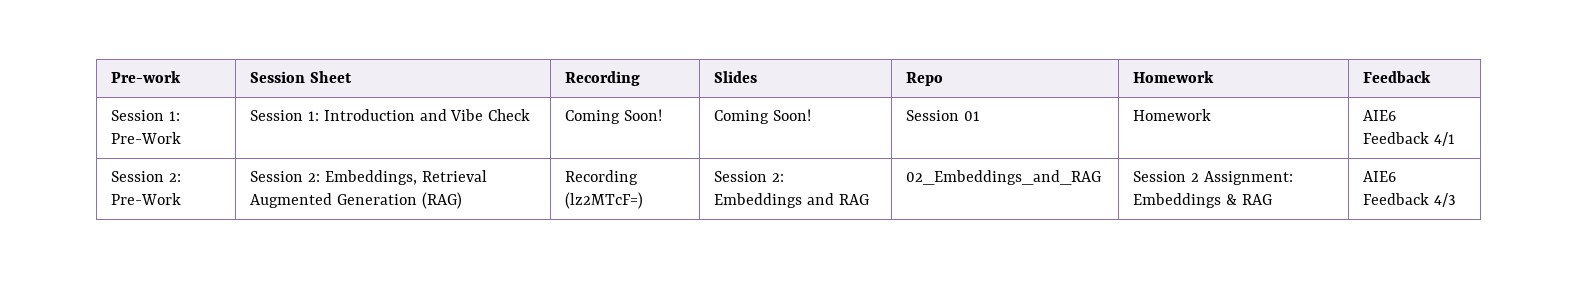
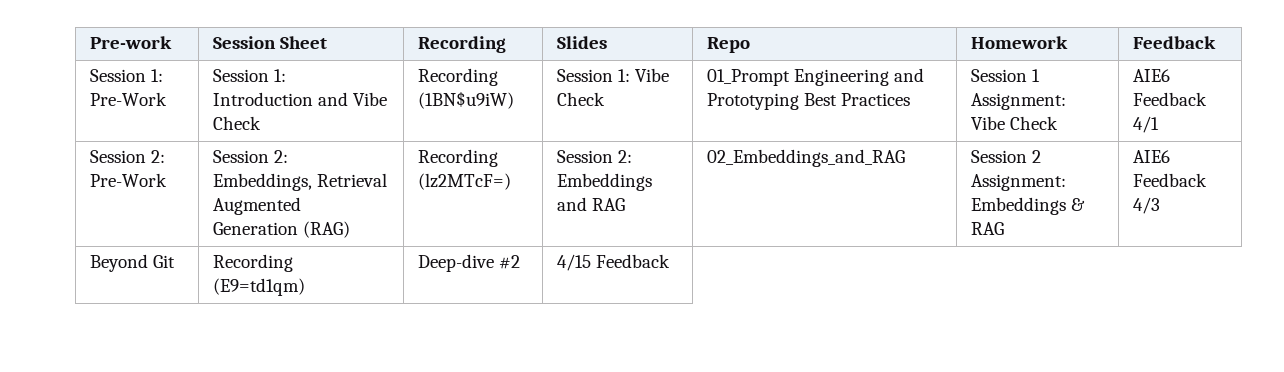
[565,109,663,124] [714,109,812,124] [906,110,981,121] [1133,109,1212,121] Coming Soon! | Coming Soon! | Session 01 | Homework -> [417,68,498,86] [417,91,514,109] [556,68,669,82] [556,92,605,106] [706,68,924,86] [706,93,910,110] [970,69,1040,82] [970,93,1066,110] [970,116,1058,130] Recording (1BN$u9iW) | Session 1: Vibe Check | 01_Prompt Engineering and Prototyping Best Practices | Session 1 Assignment: Vibe Check
(1457, 200) none -> [89,254,175,272] [212,254,293,272] [212,278,305,296] [417,254,520,272] [556,254,670,271] // Beyond Git | Recording (E9=td1qm) | Deep-dive #2 | 4/15 Feedback

